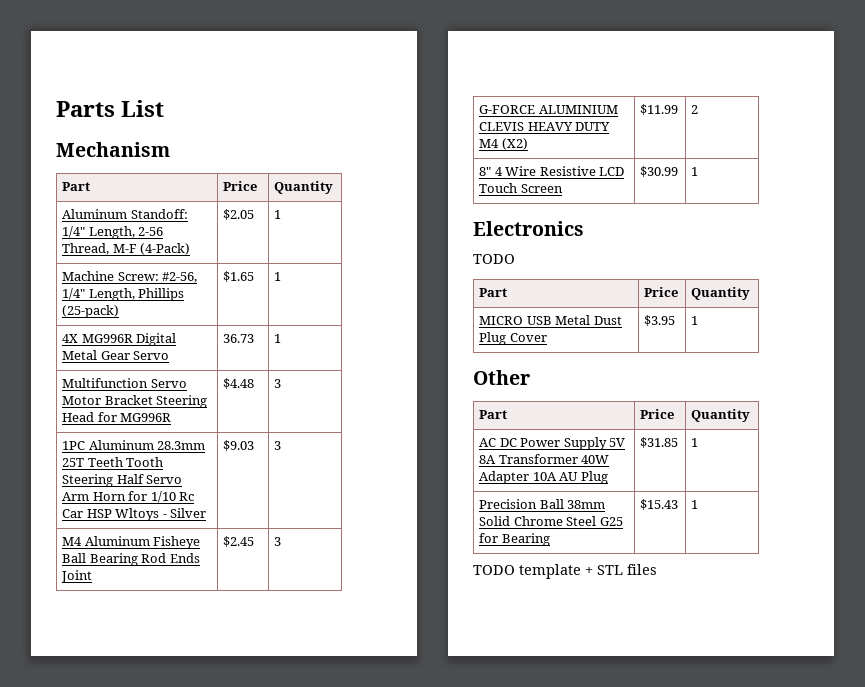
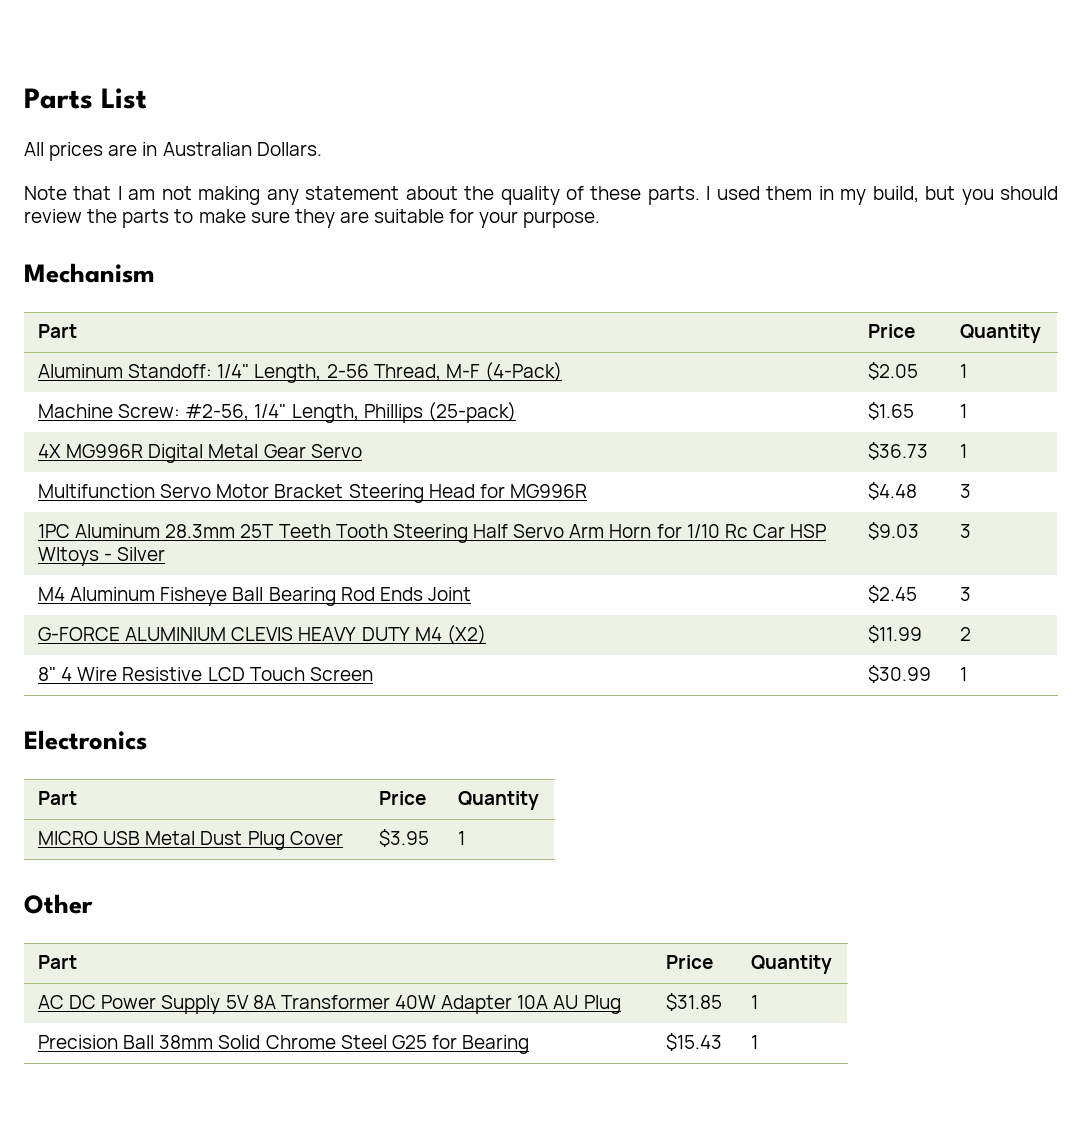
(165, 108) none -> [24,142,322,161] [24,186,1059,205] [24,209,601,228] // All prices are in Australian Dollars. // Note that I am not making any statement about the quality of these parts. I used them in my build, but you should review the parts to make sure they are suitable for your purpose.
[223,334,255,343] 36.73 -> [868,442,929,460] $36.73
[473,254,515,264] // TODO -> (147, 740) none
[473,564,657,579] // TODO template + STL files -> (759, 1042) none

